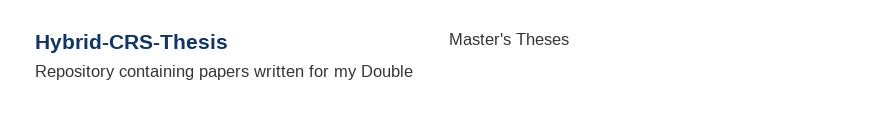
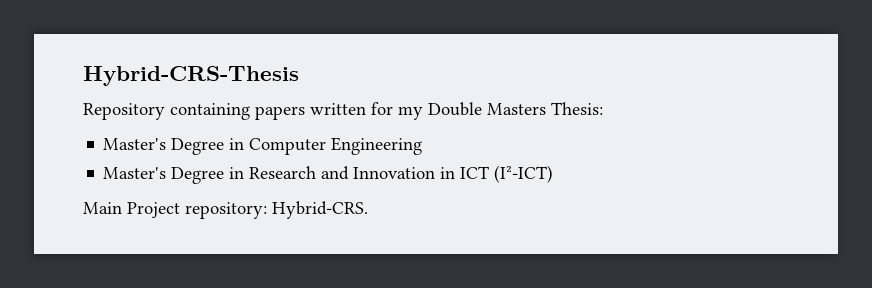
[449,33,569,45] Master's Theses -> [487,102,603,115] [103,137,423,155] [103,165,554,184] [83,201,368,219] Masters Thesis: // Master's Degree in Computer Engineering // Master's Degree in Research and Innovation in ICT (I²-ICT) // Main Project repository: Hybrid-CRS.

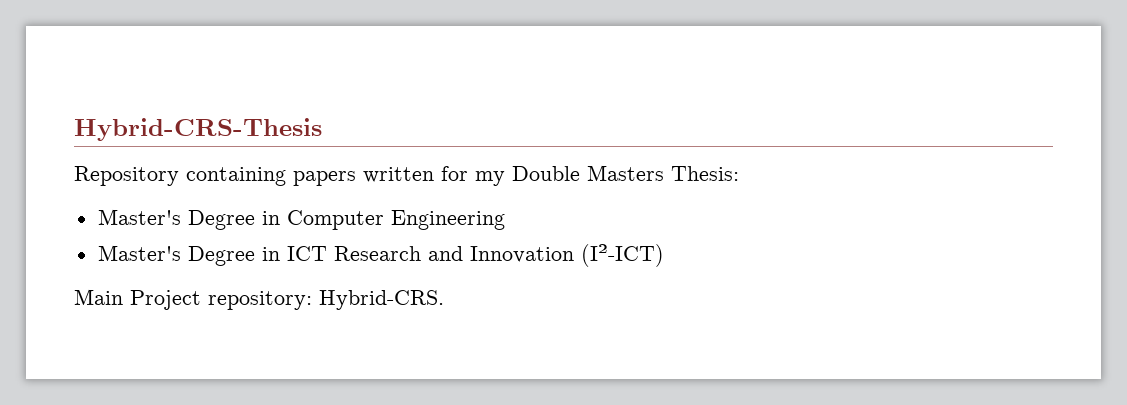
(245, 173) none -> [286,246,327,261] ICT
[440,166,490,179] in ICT -> (574, 254) none

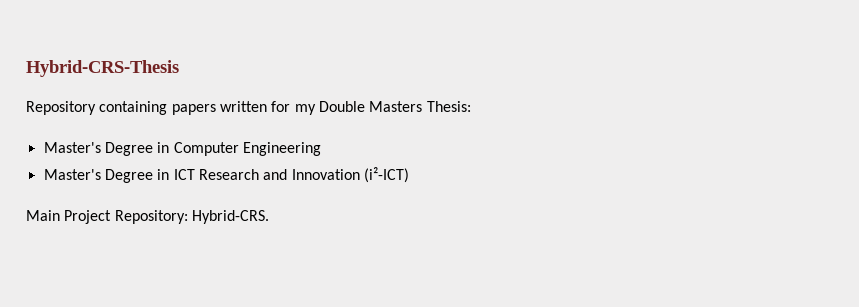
[580,244,664,267] (I²-ICT) -> [363,167,409,183] (i²-ICT)
[208,291,312,310] repository: -> [114,210,188,224] Repository:

